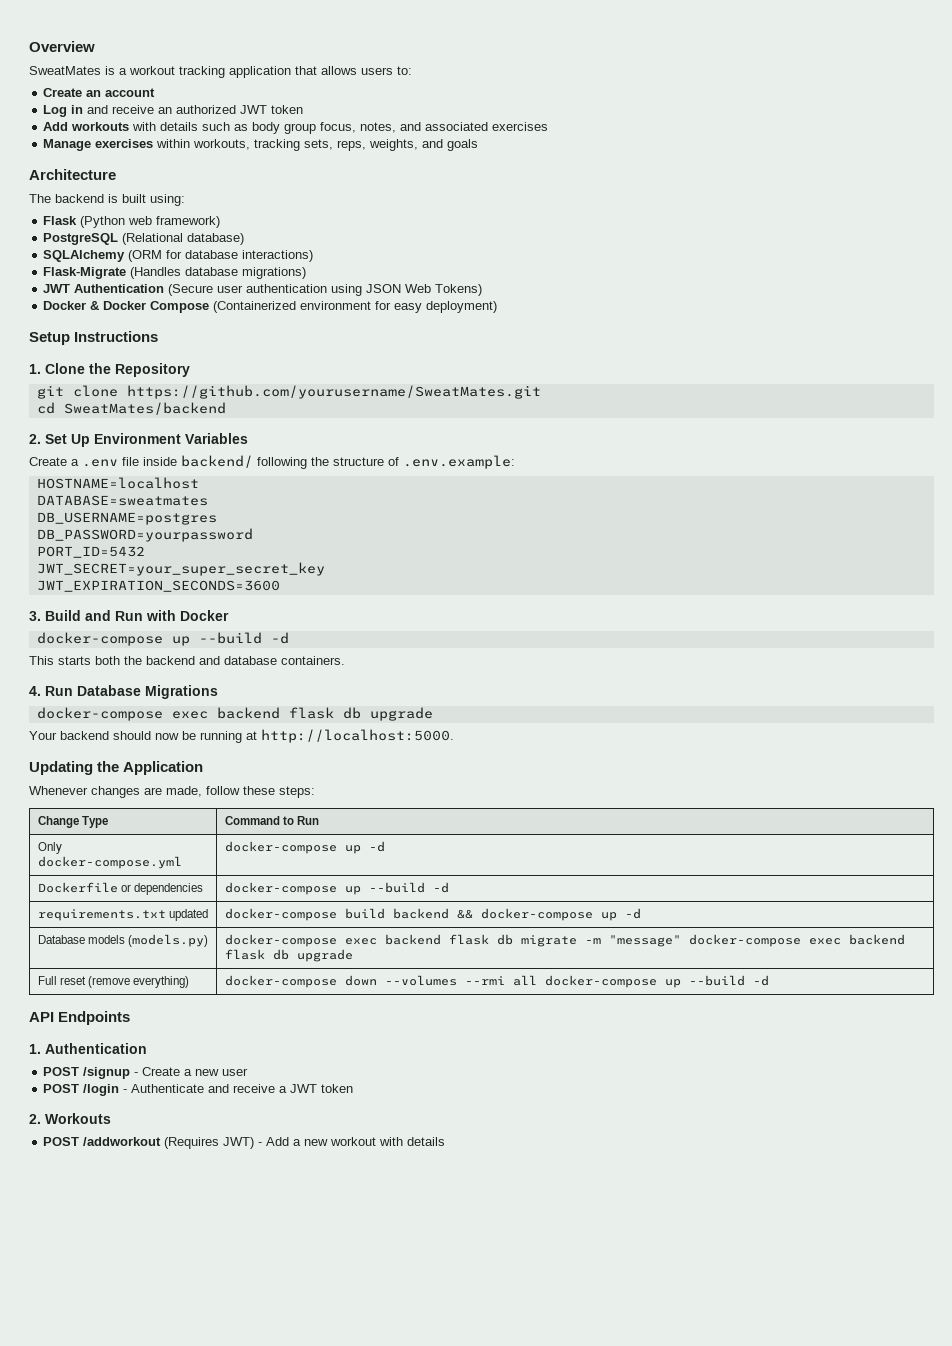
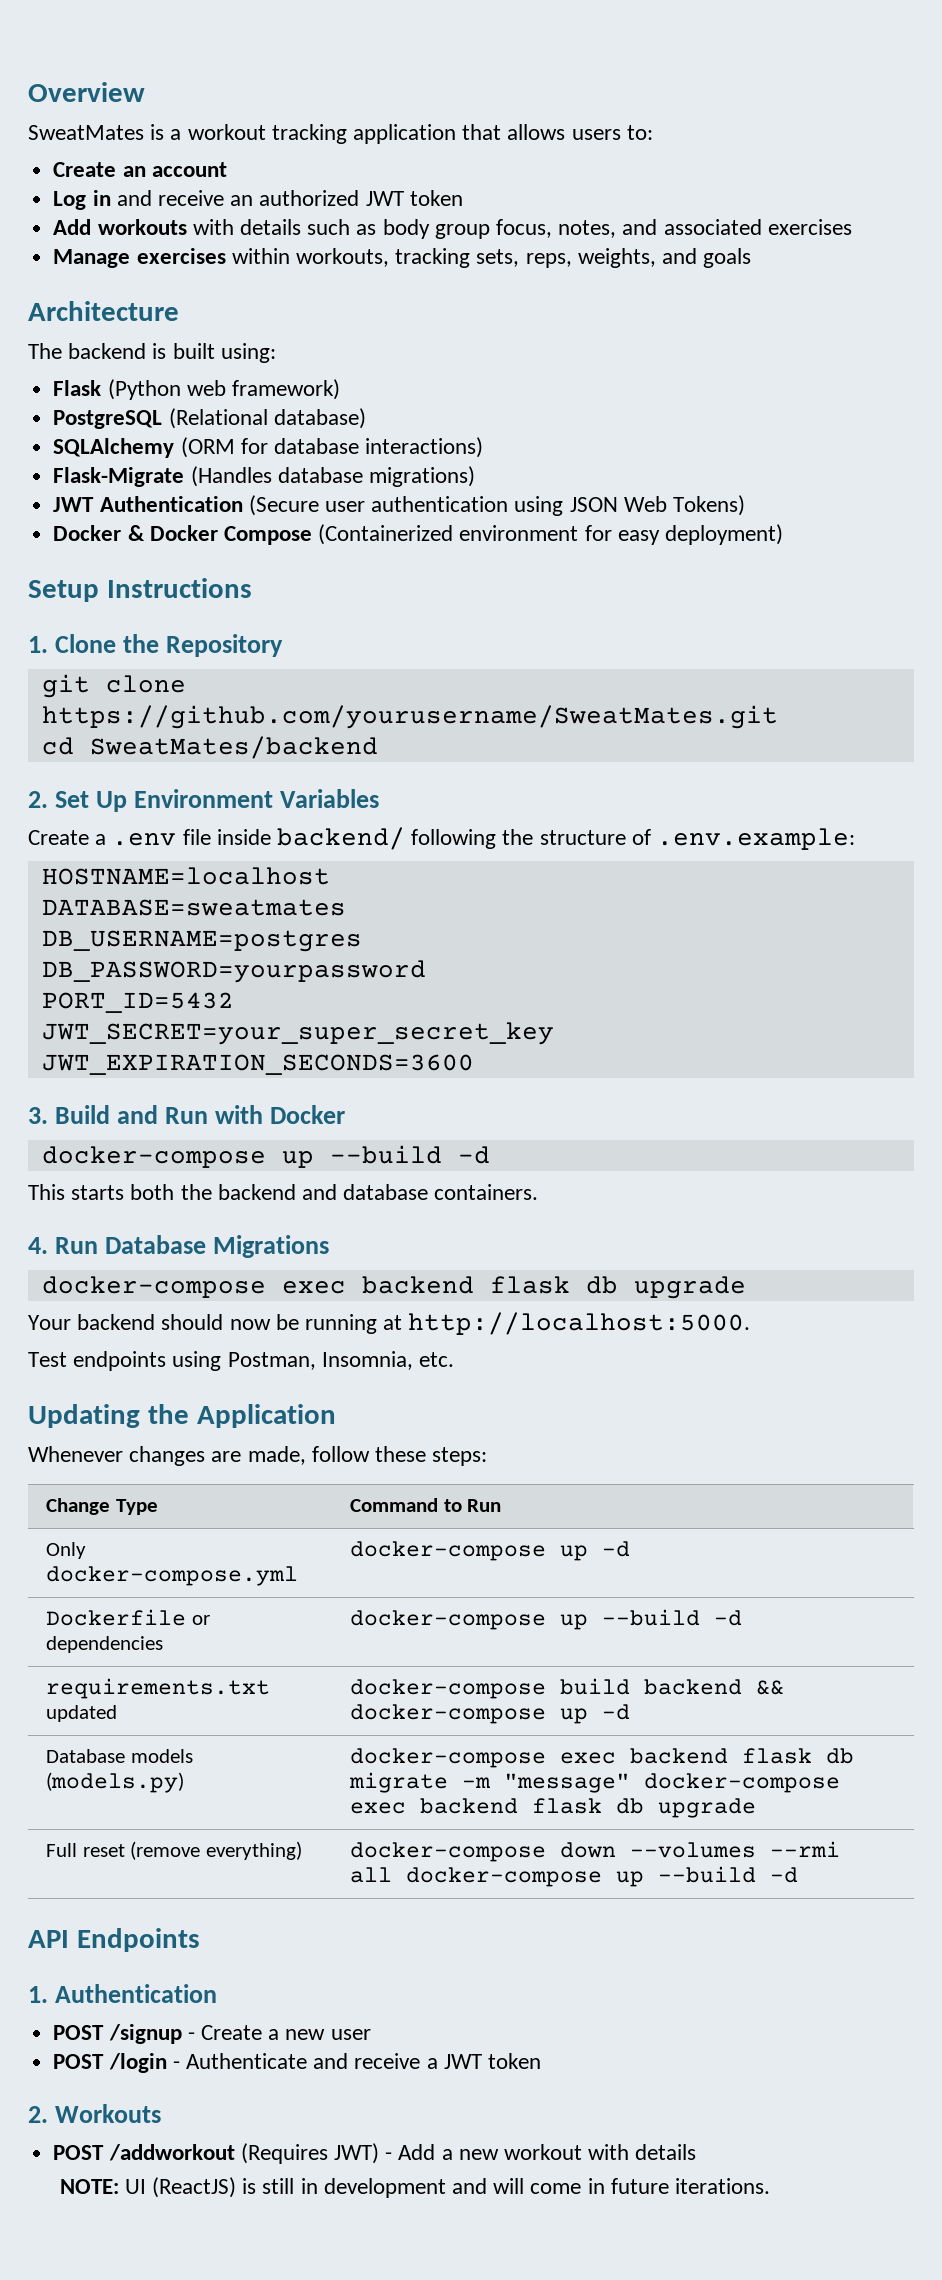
(454, 736) none -> [28,1351,455,1371] // Test endpoints using Postman, Insomnia, etc.
(446, 1141) none -> [59,2177,771,2198] // NOTE: UI (ReactJS) is still in development and will come in future iterations.

